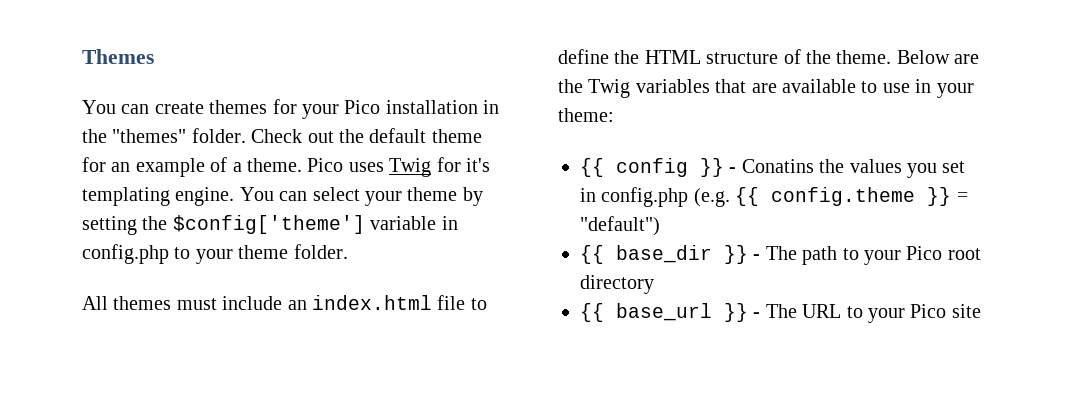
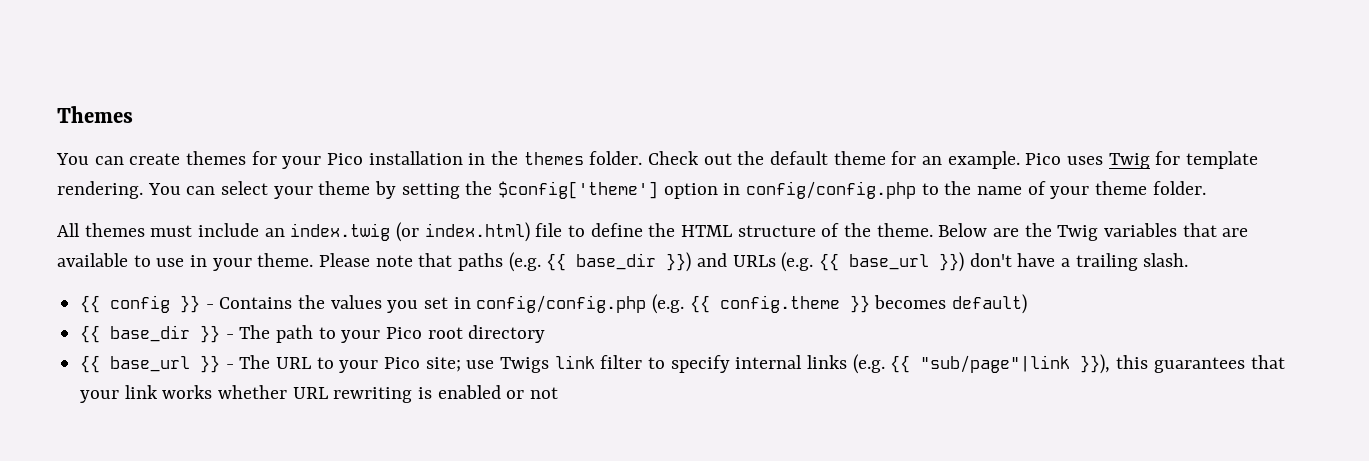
[112,129,187,143] "themes" -> [523,152,584,165] themes
[135,157,302,177] example of a theme. -> [947,151,1020,169] example.
[465,158,490,172] [82,187,235,206] it's templating engine. -> [1186,151,1259,169] [57,181,143,199] template rendering.
[370,216,458,230] [82,244,191,264] variable in config.php to -> [663,181,1046,199] option in config/config.php to the name of
[312,295,432,310] index.html -> [290,222,530,242] index.twig (or index.html)
[558,108,614,122] theme: -> [257,252,1189,272] theme. Please note that paths (e.g. {{ base_dir }}) and URLs (e.g. {{ base_url }}) don't have a trailing slash.
[741,159,814,173] Conatins -> [219,297,293,309] Contains
[601,187,689,207] config.php -> [476,295,647,313] config/config.php
[956,192,968,202] [580,216,660,236] = "default") -> [874,294,1028,314] becomes default)
[951,304,981,318] site -> [425,354,1285,374] [80,385,559,403] site; use Twigs link filter to specify internal links (e.g. {{ "sub/page"|link }}), this guarantees that your link works whether URL rewriting is enabled or not

